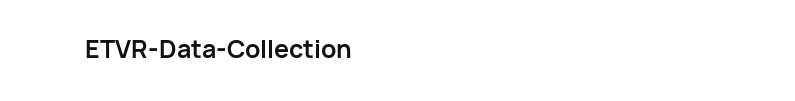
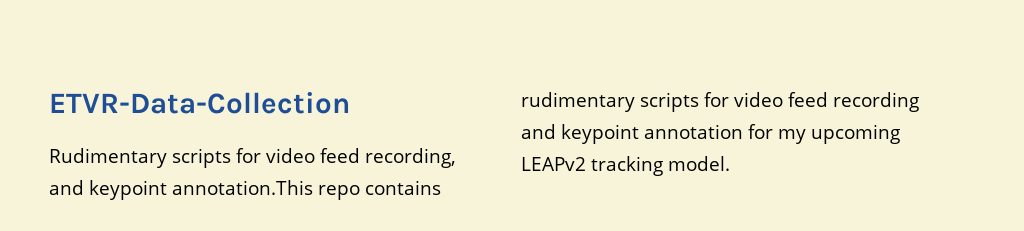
(352, 49) none -> [49,148,456,168] [49,180,441,200] [521,92,919,112] [521,124,900,144] [521,156,730,176] // Rudimentary scripts for video feed recording, and keypoint annotation.This repo contains rudimentary scripts for video feed recording and keypoint annotation for my upcoming LEAPv2 tracking model.

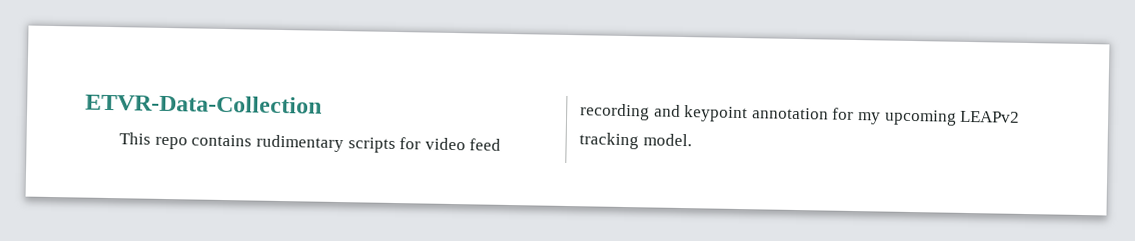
[49,148,456,168] [49,180,313,200] Rudimentary scripts for video feed recording, and keypoint annotation.This -> [119,132,152,145] This

